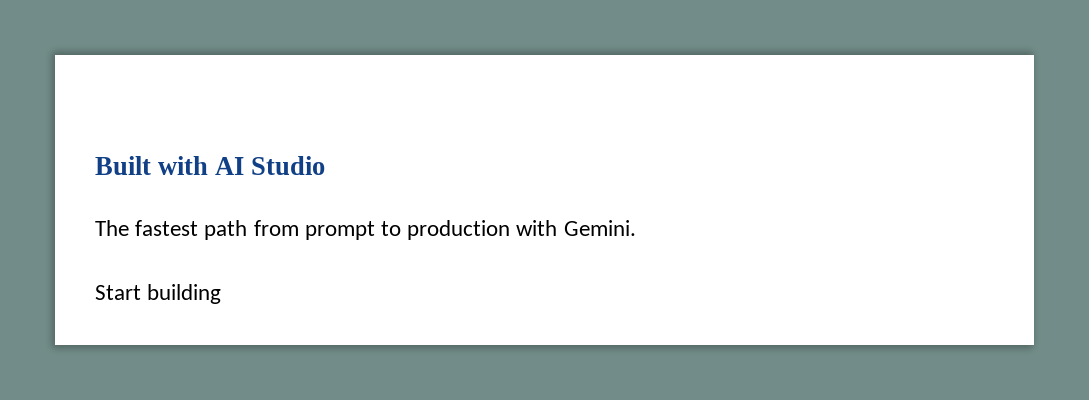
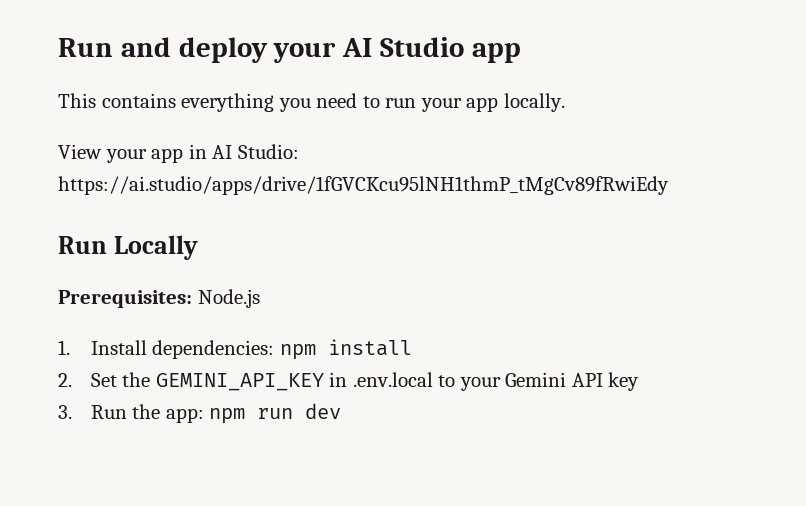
[95,156,326,175] [95,220,636,240] [95,284,222,304] Built with AI Studio // The fastest path from prompt to production with Gemini. // Start building -> [58,37,521,63] [58,93,565,112] [58,144,299,163] [58,176,669,195] [58,235,198,260] [58,289,260,308] [58,339,412,360] [58,372,640,391] [58,403,342,424] Run and deploy your AI Studio app // This contains everything you need to run your app locally. // View your app in AI Studio: https://ai.studio/apps/drive/1fGVCKcu95lNH1thmP_tMgCv89fRwiEdy // Run Locally // Prerequisites: Node.js // 1. Install dependencies: npm install // 2. Set the GEMINI_API_KEY in .env.local to your Gemini API key // 3. Run the app: npm run dev

